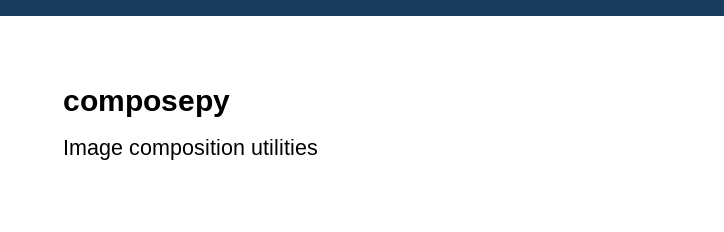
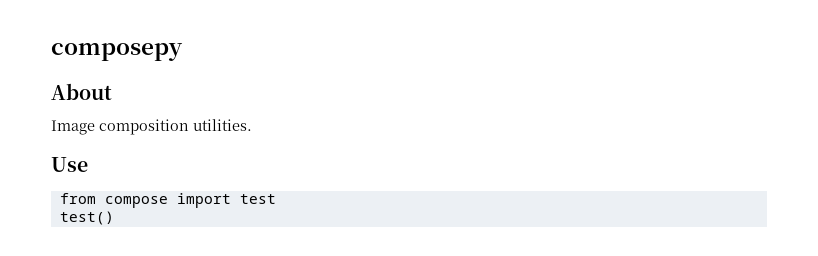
(230, 106) none -> [51,83,112,100] // About
[251,139,318,155] utilities -> [193,119,252,131] [51,157,88,172] [59,193,276,208] [59,211,114,225] utilities. // Use // from compose import test // test()

